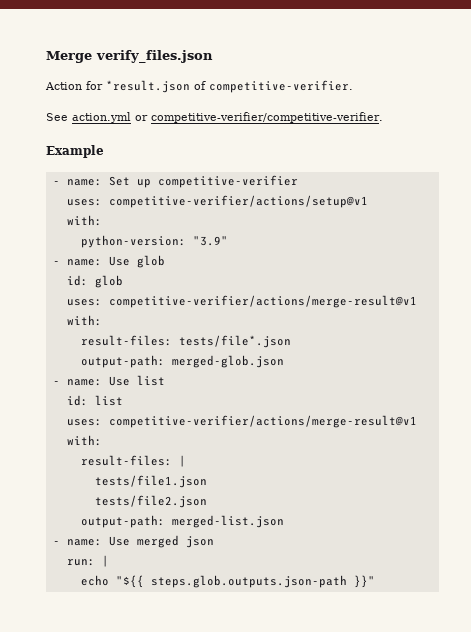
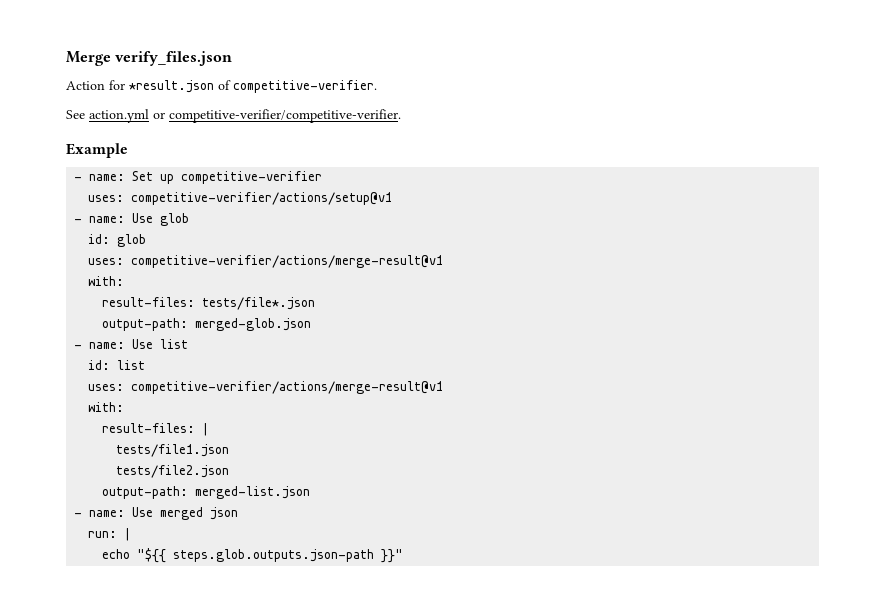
[66,215,102,226] [80,235,228,248] // with: // python-version: "3.9" -> (393, 198) none

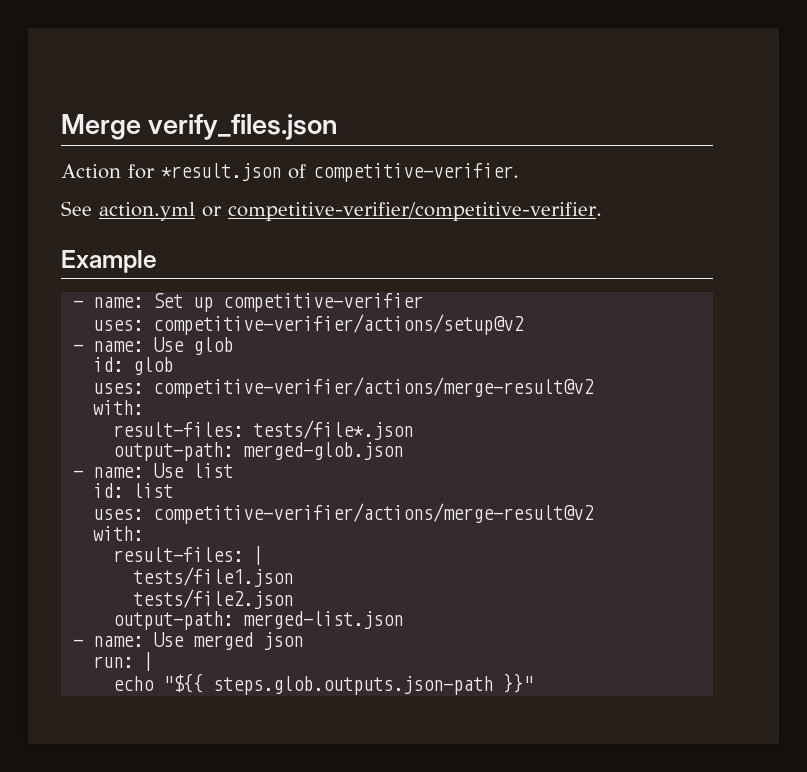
[131,192,393,205] competitive-verifier/actions/setup@v1 -> [153,314,525,335] competitive-verifier/actions/setup@v2
[131,255,444,268] competitive-verifier/actions/merge-result@v1 -> [153,377,595,398] competitive-verifier/actions/merge-result@v2
[131,381,444,394] competitive-verifier/actions/merge-result@v1 -> [153,503,595,524] competitive-verifier/actions/merge-result@v2

